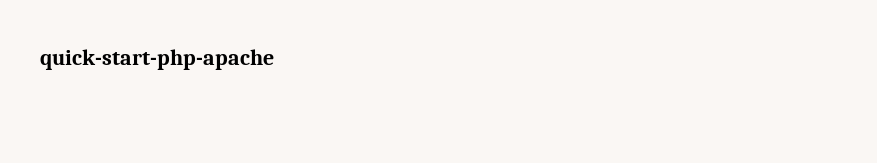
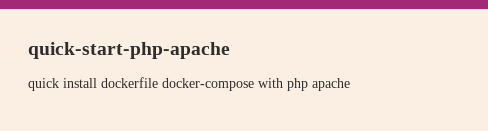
(274, 59) none -> [28,77,350,91] // quick install dockerfile docker-compose with php apache

